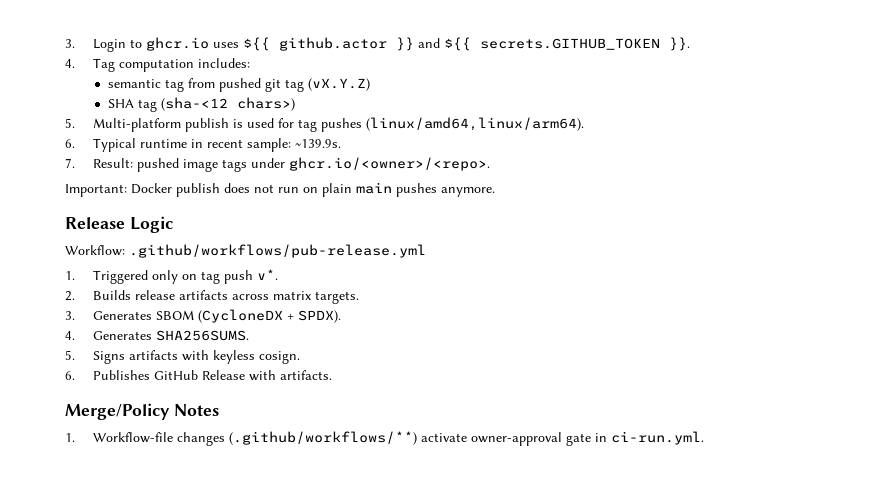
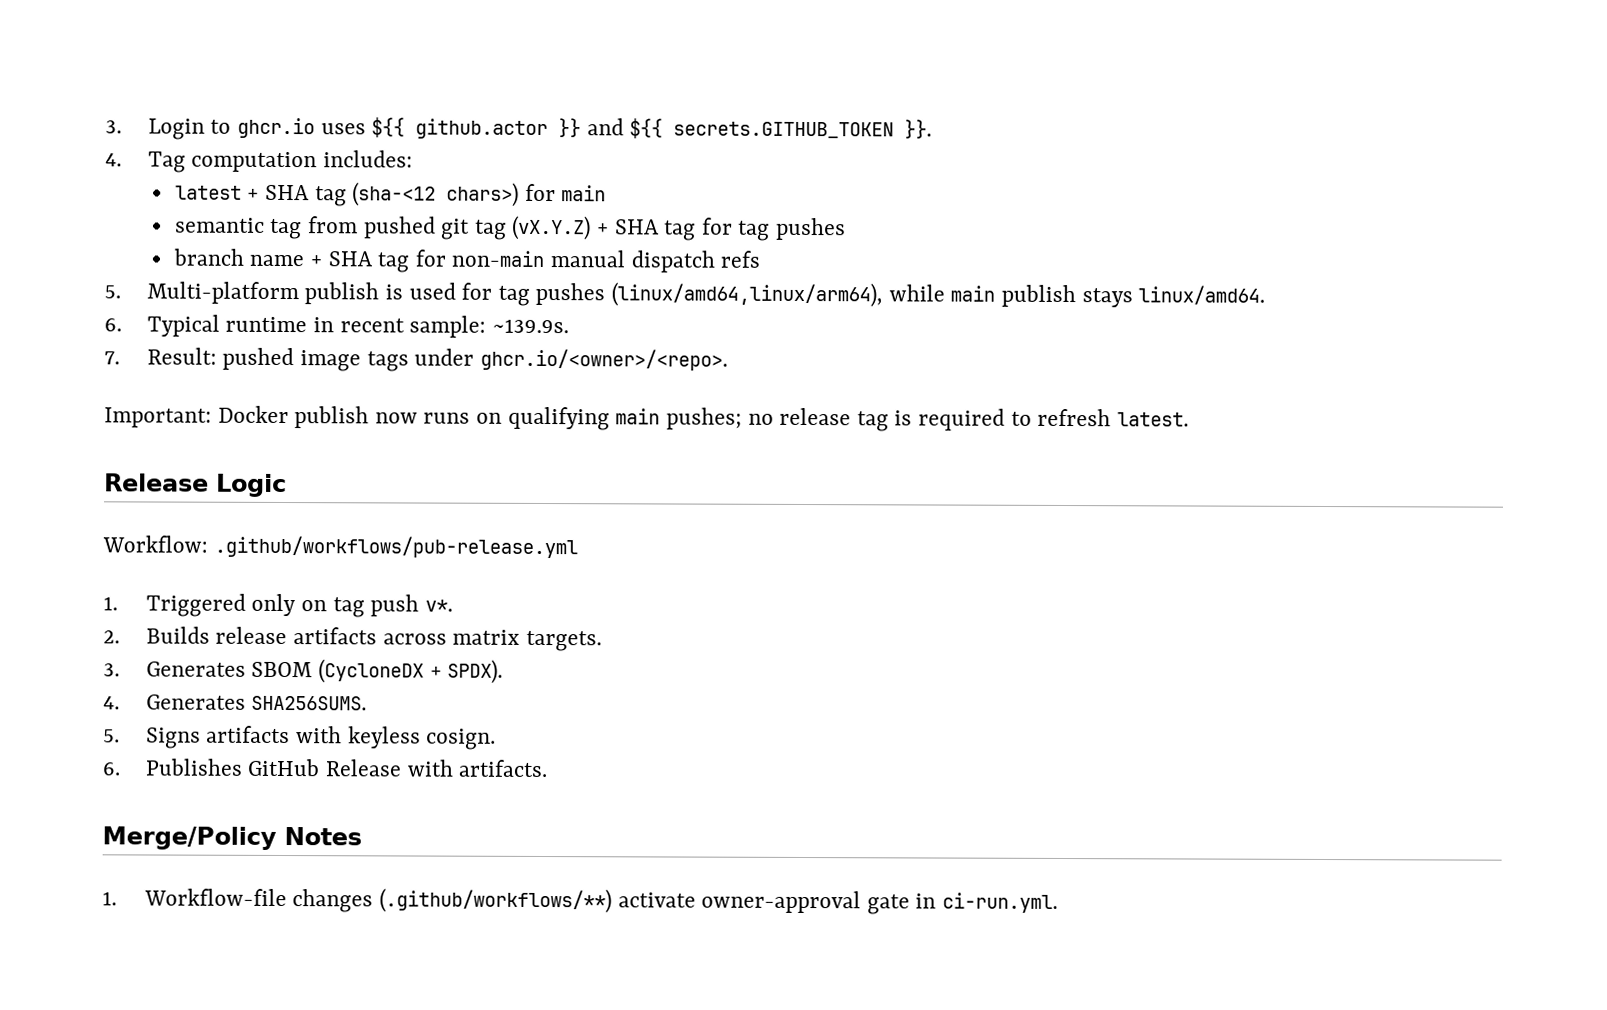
(250, 63) none -> [174,182,607,207] // latest + SHA tag (sha-<12 chars>) for main
[108,97,296,112] // SHA tag (sha-<12 chars>) -> [597,217,847,241] [172,248,761,273] + SHA tag for tag pushes // branch name + SHA tag for non-main manual dispatch refs
[365,117,584,131] (linux/amd64,linux/arm64). -> [611,282,1266,308] (linux/amd64,linux/arm64), while main publish stays linux/amd64.
[224,182,495,197] does not run on plain main pushes anymore. -> [374,406,1189,432] now runs on qualifying main pushes; no release tag is required to refresh latest.

